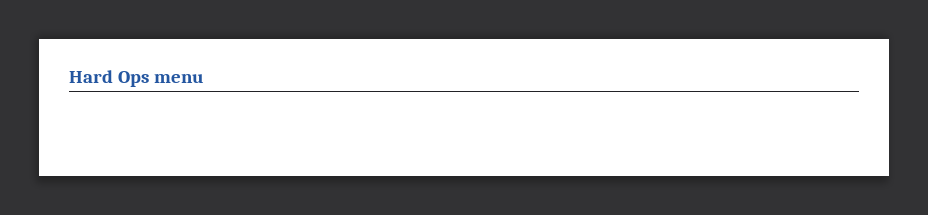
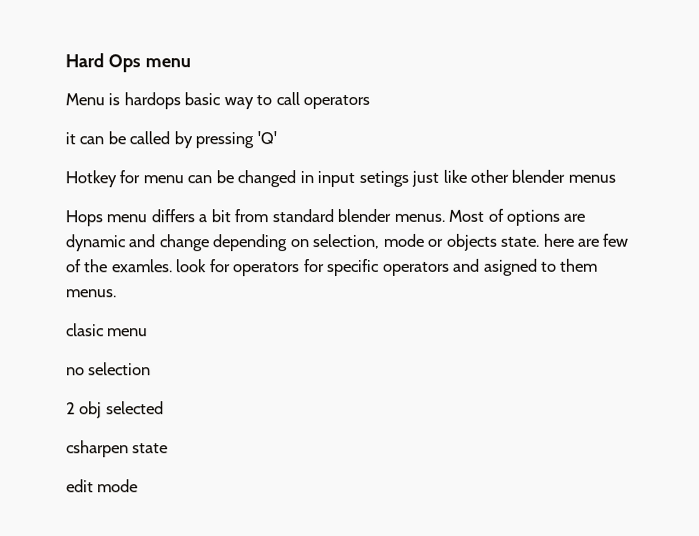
(204, 78) none -> [65,92,371,110] [65,131,277,149] [65,169,616,188] [65,208,586,227] [65,233,629,252] [65,258,599,277] [66,289,117,298] [66,323,149,337] [66,362,152,376] [66,401,164,419] [66,440,169,458] [66,479,139,493] // Menu is hardops basic way to call operators // it can be called by pressing 'Q' // Hotkey for menu can be changed in input setings just like other blender menus // Hops menu differs a bit from standard blender menus. Most of options are dynamic and change depending on selection, mode or objects state. here are few of the examles. look for operators for specific operators and asigned to them menus. // clasic menu // no selection // 2 obj selected // csharpen state // edit mode

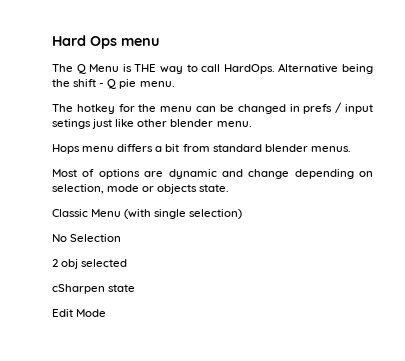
[65,92,371,110] [65,131,277,149] [65,170,141,188] Menu is hardops basic way to call operators // it can be called by pressing 'Q' // Hotkey for -> [52,63,373,74] [52,79,175,89] [52,104,157,114] The Q Menu is THE way to call HardOps. Alternative being the shift - Q pie menu. // The hotkey for the
(314, 177) none -> [303,102,343,114] prefs /
[567,174,616,183] menus -> [216,121,252,127] menu.
(445, 217) none -> (351, 149) //
[542,233,629,247] [65,258,599,277] [66,289,117,298] [66,323,149,337] [66,362,152,376] here are few of the examles. look for operators for specific operators and asigned to them menus. // clasic menu // no selection -> [52,209,243,219] [52,234,122,242] // Classic Menu (with single selection) // No Selection
[66,440,129,458] csharpen -> [52,284,105,294] cSharpen
[66,479,139,493] edit mode -> [52,309,107,317] Edit Mode

